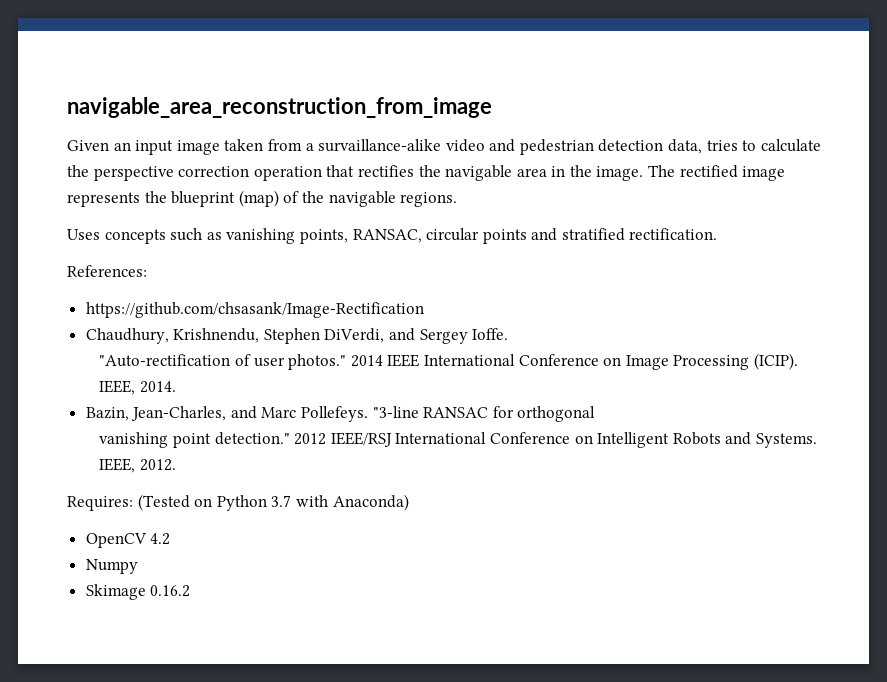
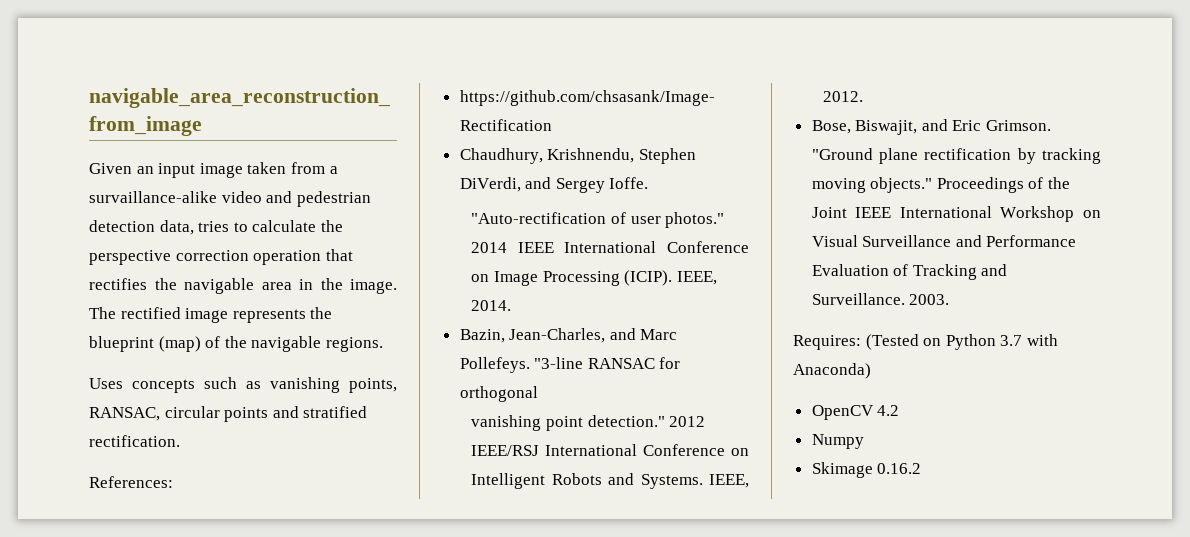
(177, 465) none -> [811,119,1052,135] [811,148,1101,164] [811,177,1071,193] [811,206,1101,222] [811,235,1077,247] [811,264,1008,280] [811,293,950,305] // Bose, Biswajit, and Eric Grimson. "Ground plane rectification by tracking moving objects." Proceedings of the Joint IEEE International Workshop on Visual Surveillance and Performance Evaluation of Tracking and Surveillance. 2003.

